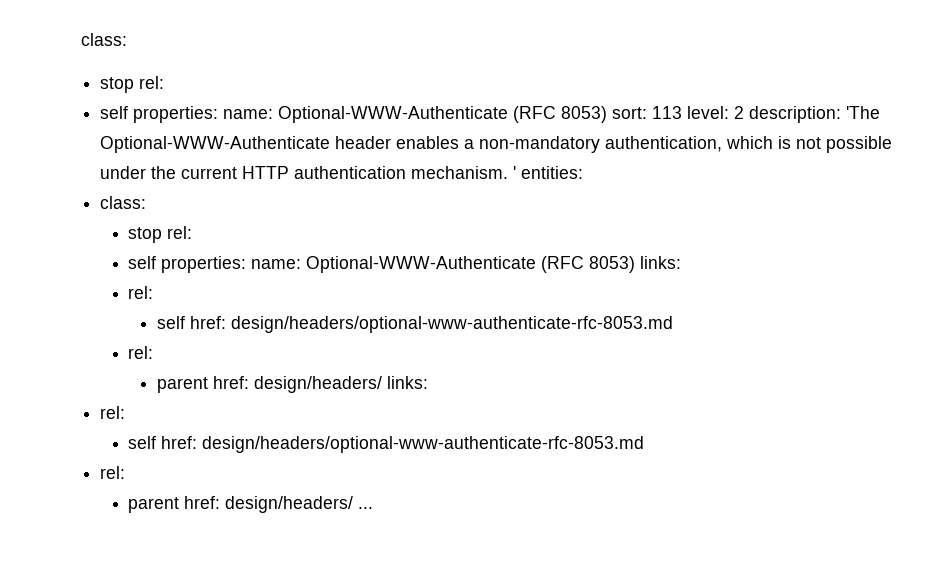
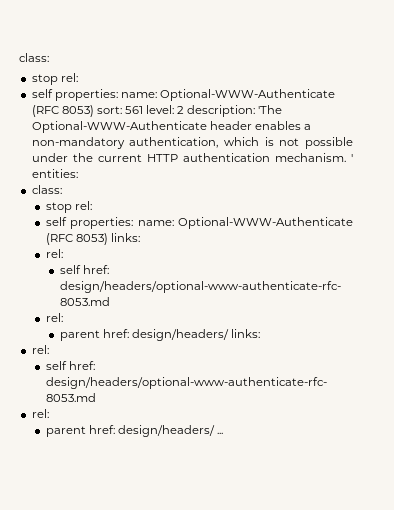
[652,106,683,119] 113 -> [124,106,143,114] 561

